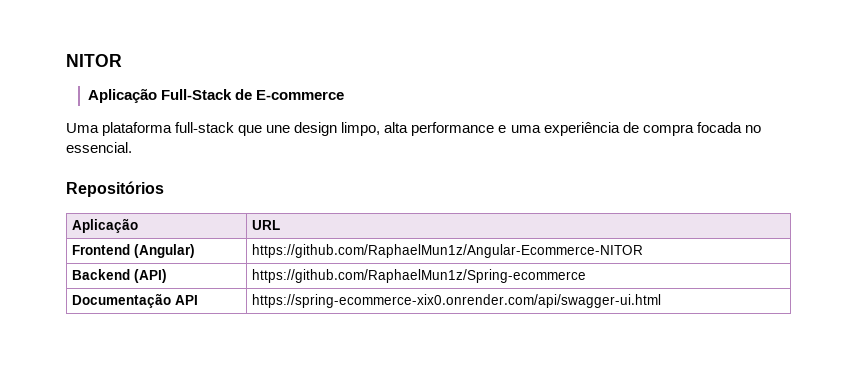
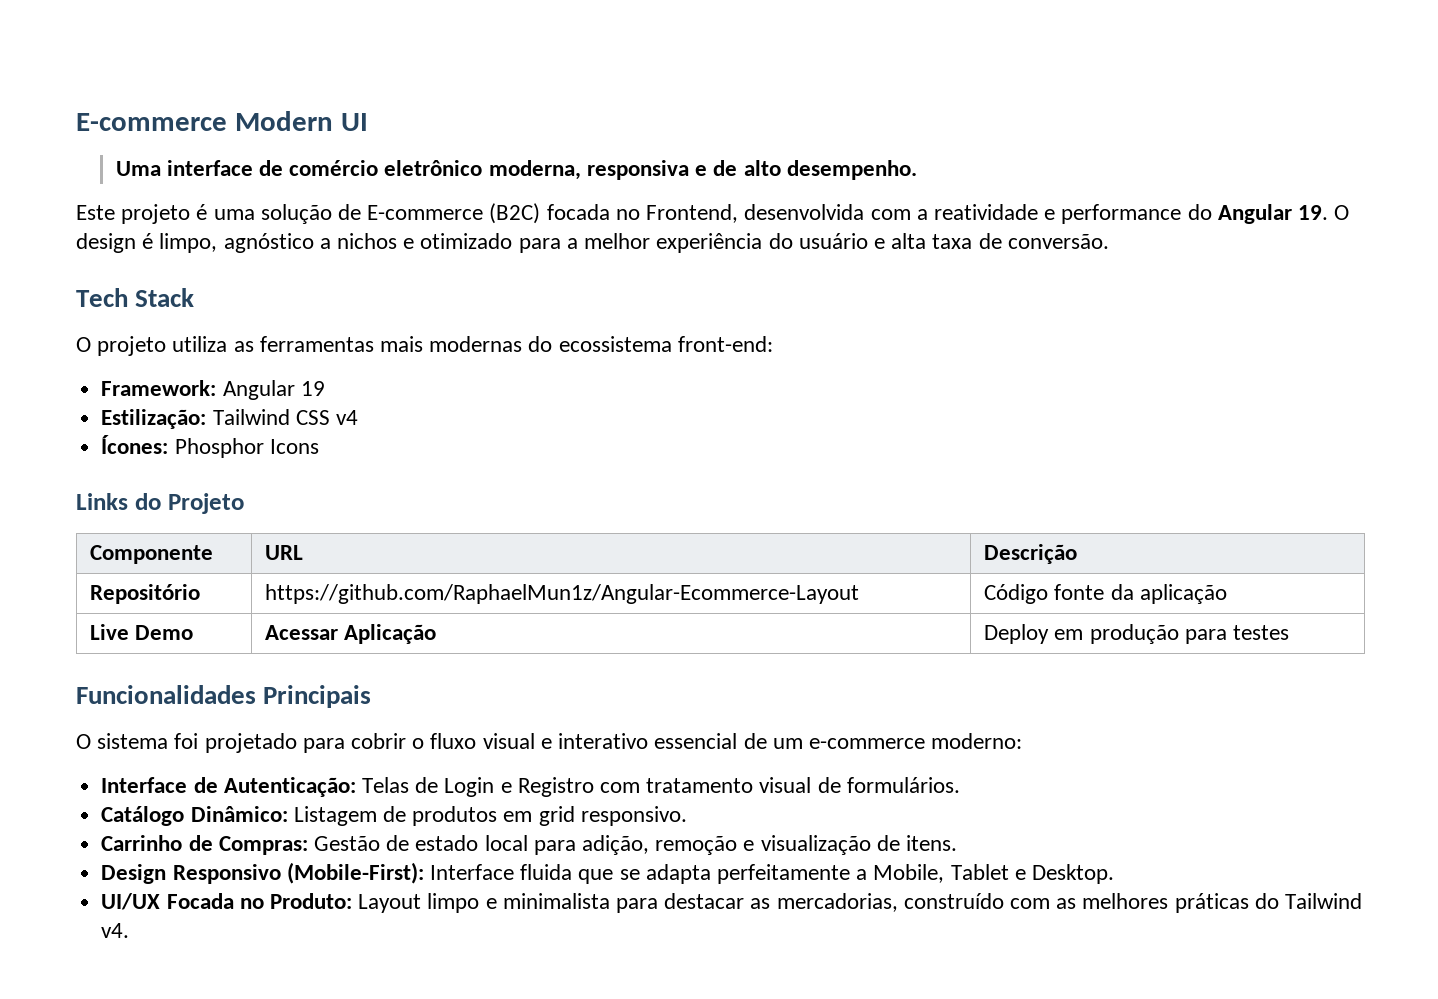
[66,54,122,67] [88,88,345,103] [66,122,761,136] [66,142,132,153] [66,181,164,197] [72,218,139,233] [252,220,281,230] [72,244,196,258] [252,244,644,258] [72,269,168,283] [252,269,587,283] [72,293,199,308] [252,294,662,308] NITOR // Aplicação Full-Stack de E-commerce // Uma plataforma full-stack que une design limpo, alta performance e uma experiência de compra focada no essencial. // Repositórios // Aplicação | URL // Frontend (Angular) | https://github.com/RaphaelMun1z/Angular-Ecommerce-NITOR // Backend (API) | https://github.com/RaphaelMun1z/Spring-ecommerce // Documentação API | https://spring-ecommerce-xix0.onrender.com/api/swagger-ui.html -> [76,111,368,131] [115,160,917,180] [76,203,1350,224] [76,233,1109,253] [76,288,195,307] [76,336,773,356] [101,380,325,400] [101,409,358,429] [101,435,319,458] [76,493,244,514] [90,545,214,564] [265,545,304,560] [984,544,1078,564] [90,584,201,604] [265,584,860,604] [984,584,1227,604] [90,624,194,640] [265,624,437,644] [984,624,1290,644] [76,685,372,708] [76,733,1023,753] [101,777,960,797] [101,806,687,826] [101,835,958,855] [101,862,1115,884] [101,893,1363,913] [101,923,130,938] E-commerce Modern UI // Uma interface de comércio eletrônico moderna, responsiva e de alto desempenho. // Este projeto é uma solução de E-commerce (B2C) focada no Frontend, desenvolvida com a reatividade e performance do Angular 19. O design é limpo, agnóstico a nichos e otimizado para a melhor experiência do usuário e alta taxa de conversão. // Tech Stack // O projeto utiliza as ferramentas mais modernas do ecossistema front-end: // Framework: Angular 19 // Estilização: Tailwind CSS v4 // Ícones: Phosphor Icons // Links do Projeto // Componente | URL | Descrição // Repositório | https://github.com/RaphaelMun1z/Angular-Ecommerce-Layout | Código fonte da aplicação // Live Demo | Acessar Aplicação | Deploy em produção para testes // Funcionalidades Principais // O sistema foi projetado para cobrir o fluxo visual e interativo essencial de um e-commerce moderno: // Interface de Autenticação: Telas de Login e Registro com tratamento visual de formulários. // Catálogo Dinâmico: Listagem de produtos em grid responsivo. // Carrinho de Compras: Gestão de estado local para adição, remoção e visualização de itens. // Design Responsivo (Mobile-First): Interface fluida que se adapta perfeitamente a Mobile, Tablet e Desktop. // UI/UX Focada no Produto: Layout limpo e minimalista para destacar as mercadorias, construído com as melhores práticas do Tailwind v4.

